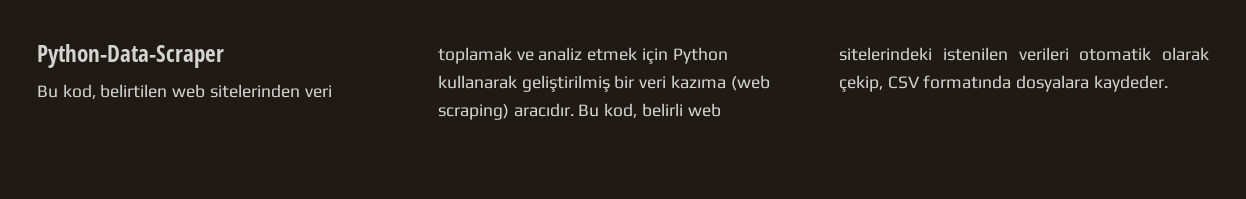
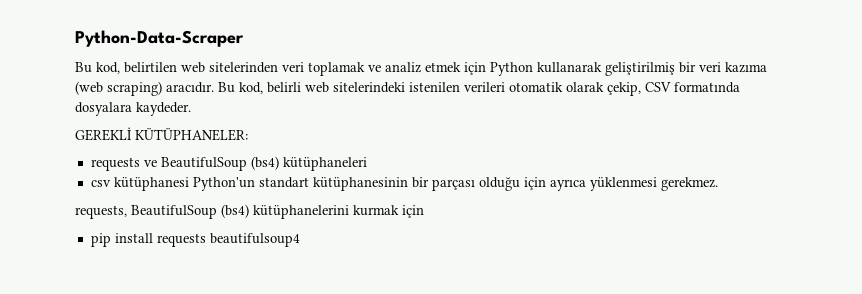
(1168, 83) none -> [75,127,248,141] [90,156,367,171] [90,177,718,191] [75,204,424,219] [90,233,300,247] // GEREKLİ KÜTÜPHANELER: // requests ve BeautifulSoup (bs4) kütüphaneleri // csv kütüphanesi Python'un standart kütüphanesinin bir parçası olduğu için ayrıca yüklenmesi gerekmez. // requests, BeautifulSoup (bs4) kütüphanelerini kurmak için // pip install requests beautifulsoup4

